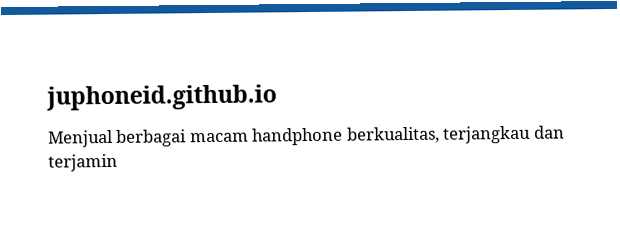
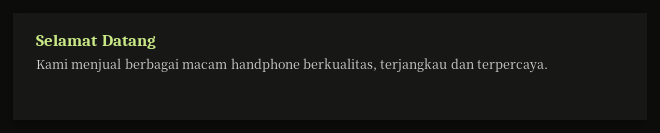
[46,84,277,111] [48,129,113,148] juphoneid.github.io // Menjual -> [36,34,156,49] [36,58,122,73] Selamat Datang // Kami menjual
[48,153,118,172] terjamin -> [477,60,548,73] terpercaya.

